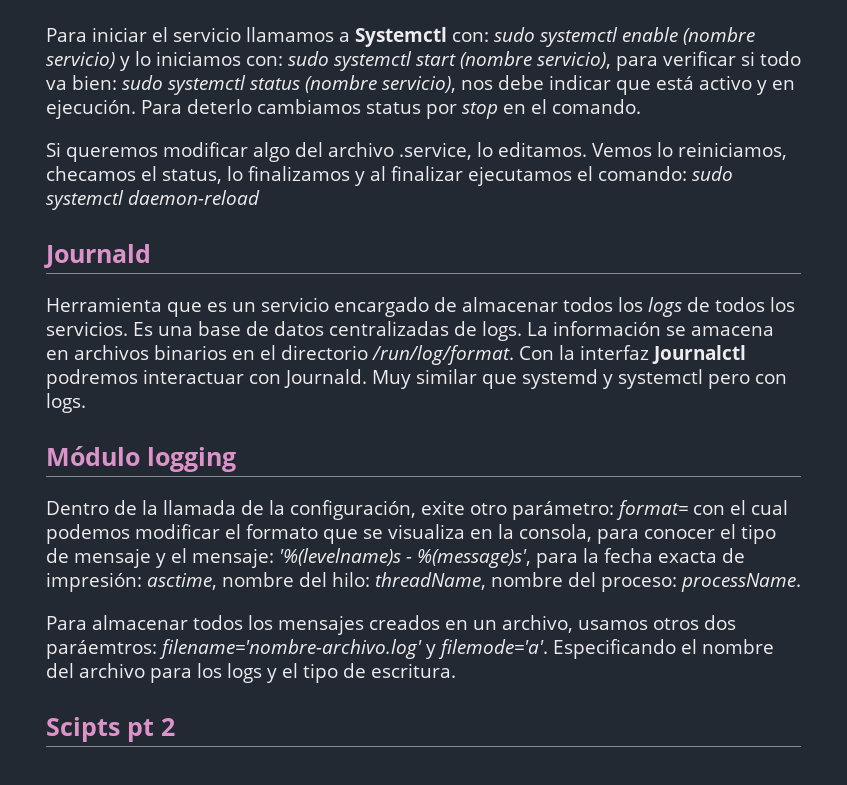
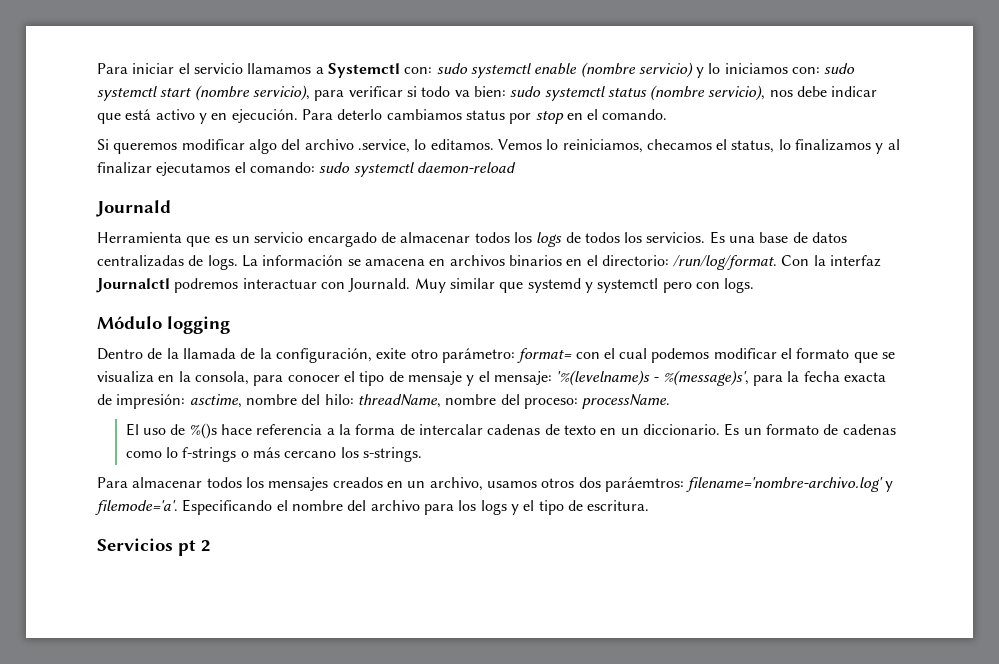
[281,345,368,360] directorio -> [601,255,669,266] directorio:
(801, 582) none -> [125,423,896,439] [125,447,423,462] // El uso de %()s hace referencia a la forma de intercalar cadenas de texto en un diccionario. Es un formato de cadenas como lo f-strings o más cercano los s-strings.
[46,717,120,742] Scipts -> [97,538,173,551] Servicios

